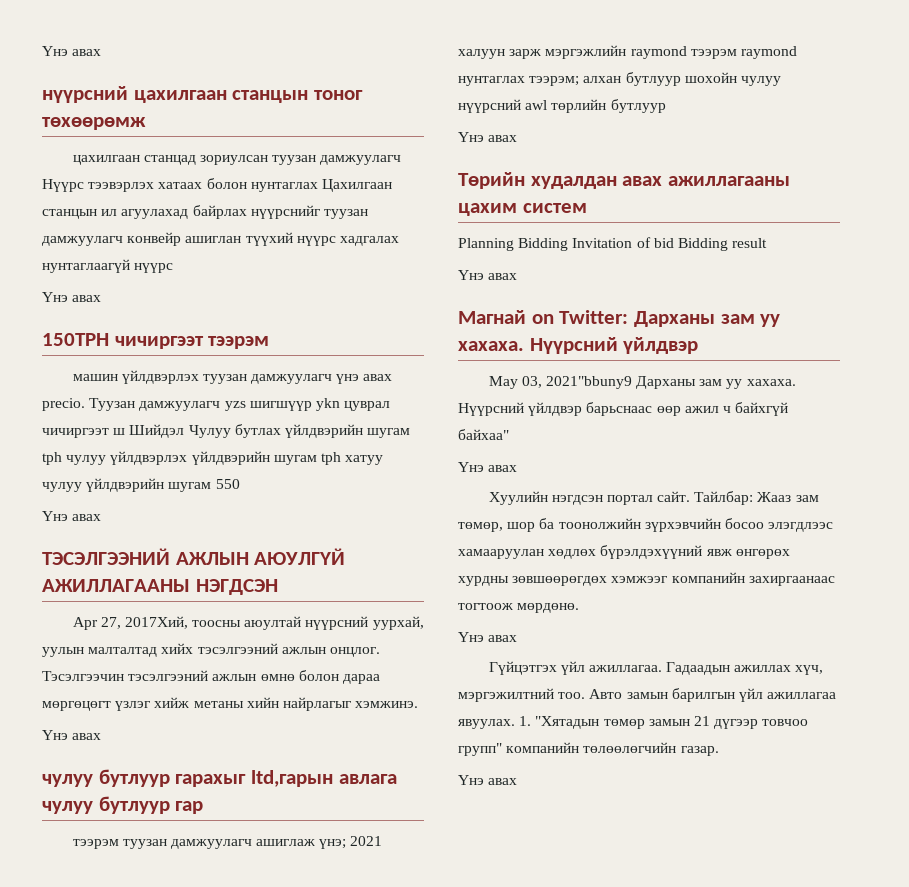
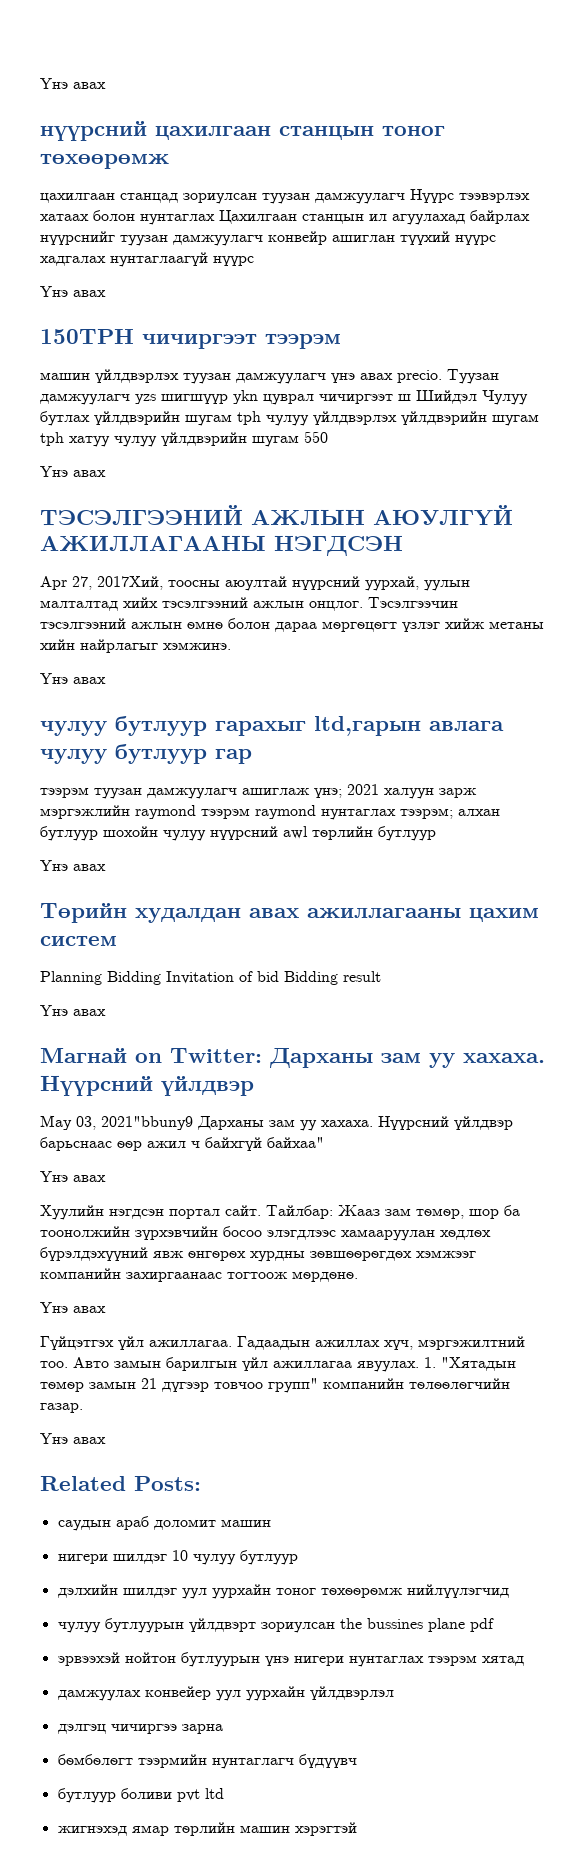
(518, 781) none -> [40,1476,201,1491] [57,1516,271,1531] [57,1550,298,1565] [57,1584,509,1599] [57,1618,494,1633] [57,1652,524,1667] [57,1686,394,1701] [57,1724,223,1734] [57,1754,357,1769] [57,1788,224,1803] [57,1822,357,1836] // Related Posts: // саудын араб доломит машин // нигери шилдэг 10 чулуу бутлуур // дэлхийн шилдэг уул уурхайн тоног төхөөрөмж нийлүүлэгчид // чулуу бутлуурын үйлдвэрт зориулсан the bussines plane pdf // эрвээхэй нойтон бутлуурын үнэ нигери нунтаглах тээрэм хятад // дамжуулах конвейер уул уурхайн үйлдвэрлэл // дэлгэц чичиргээ зарна // бөмбөлөгт тээрмийн нунтаглагч бүдүүвч // бутлуур боливи pvt ltd // жигнэхэд ямар төрлийн машин хэрэгтэй

